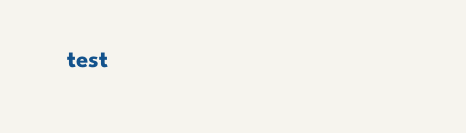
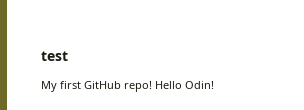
(108, 60) none -> [41,81,214,92] // My first GitHub repo! Hello Odin!

